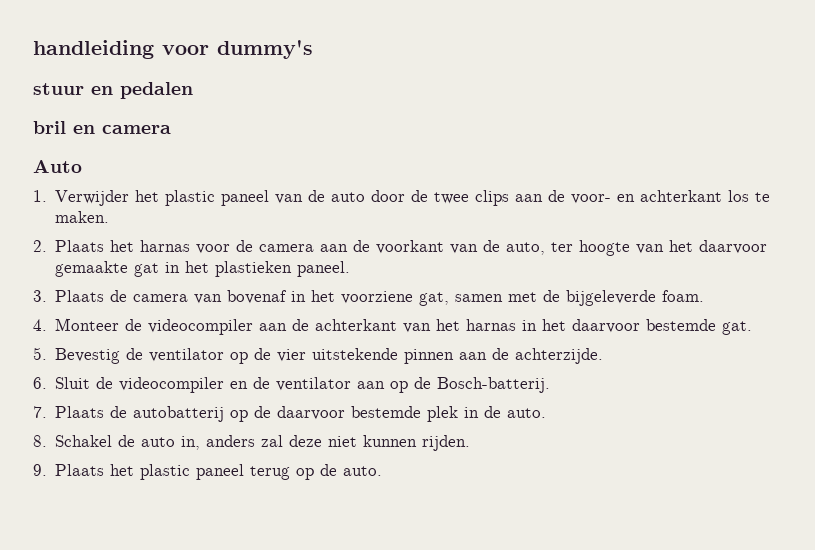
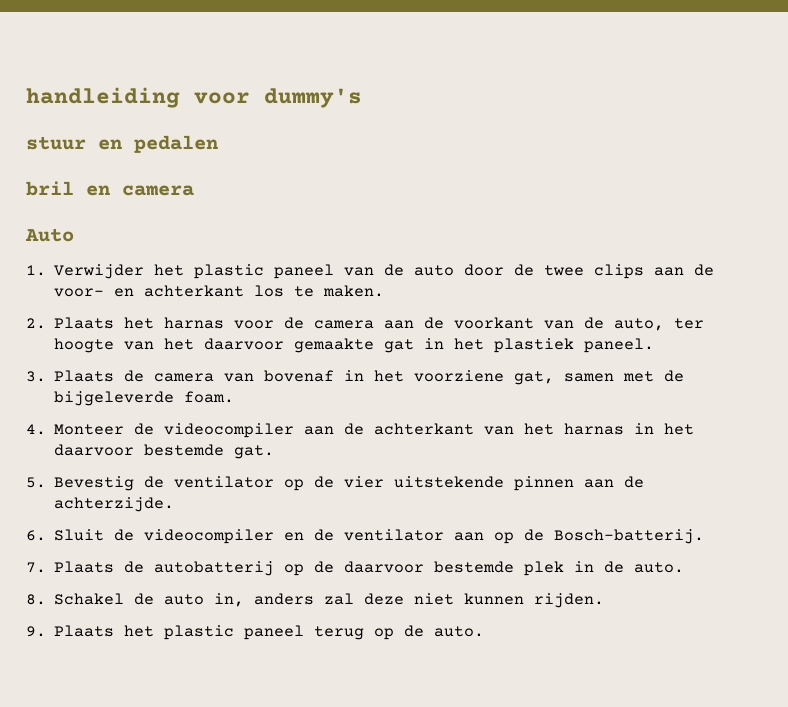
[215,261,293,277] plastieken -> [494,338,575,353] plastiek

